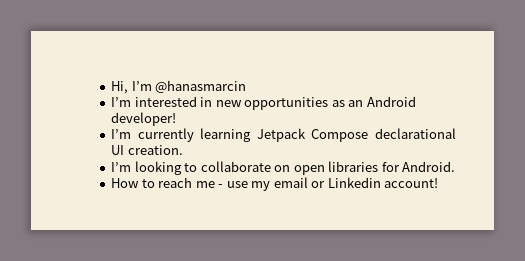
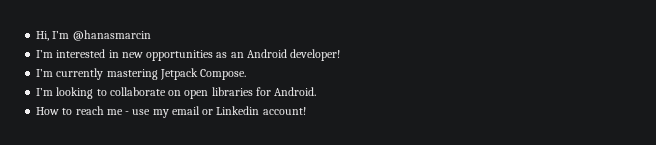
[200,128,456,142] [111,145,183,155] learning Jetpack Compose declarational UI creation. -> [106,68,247,80] mastering Jetpack Compose.

